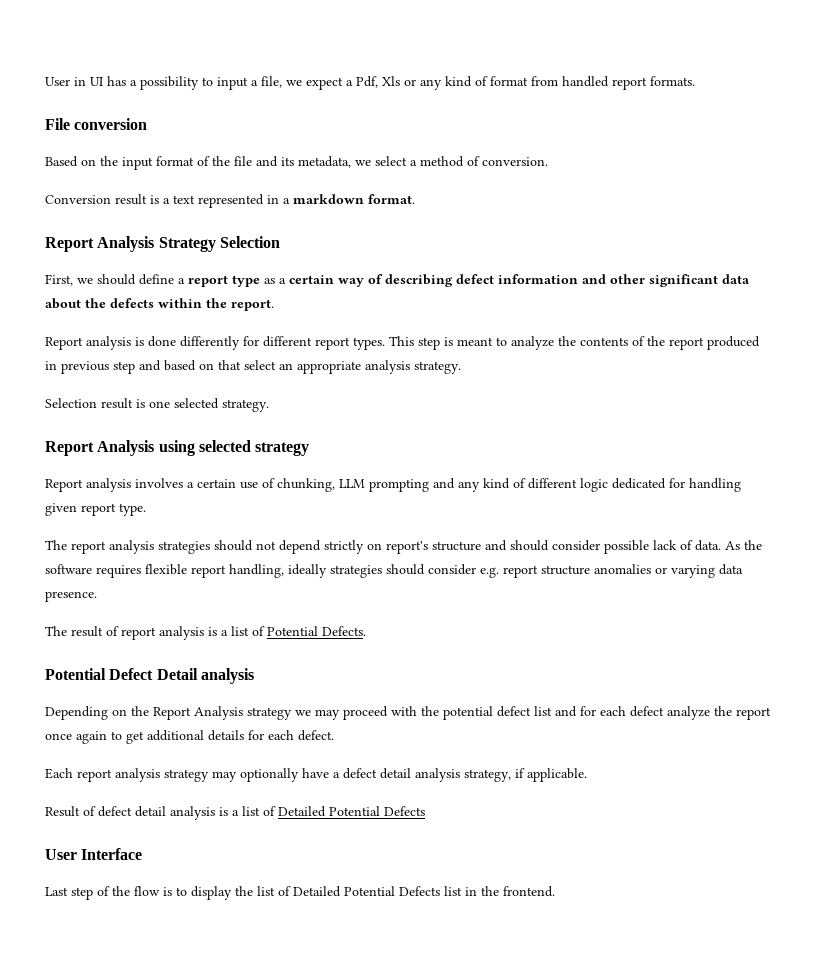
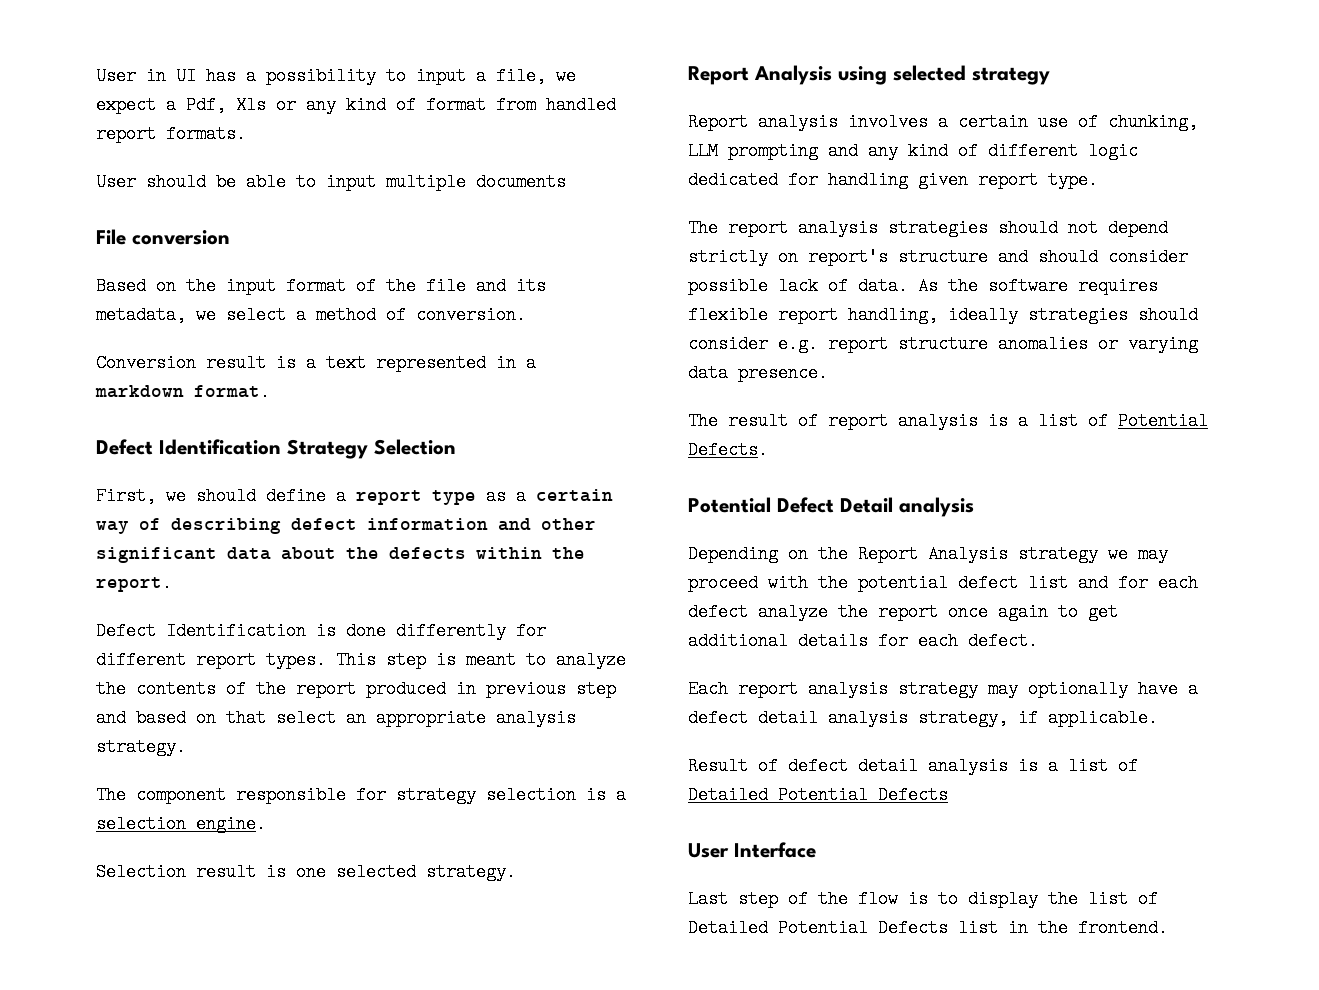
(695, 81) none -> [96,173,566,191] // User should be able to input multiple documents
[45,236,155,252] Report Analysis -> [96,439,281,455] Defect Identification
[45,336,131,350] Report analysis -> [96,622,306,640] Defect Identification
(461, 367) none -> [96,786,626,804] [96,815,266,833] // The component responsible for strategy selection is a selection engine.

